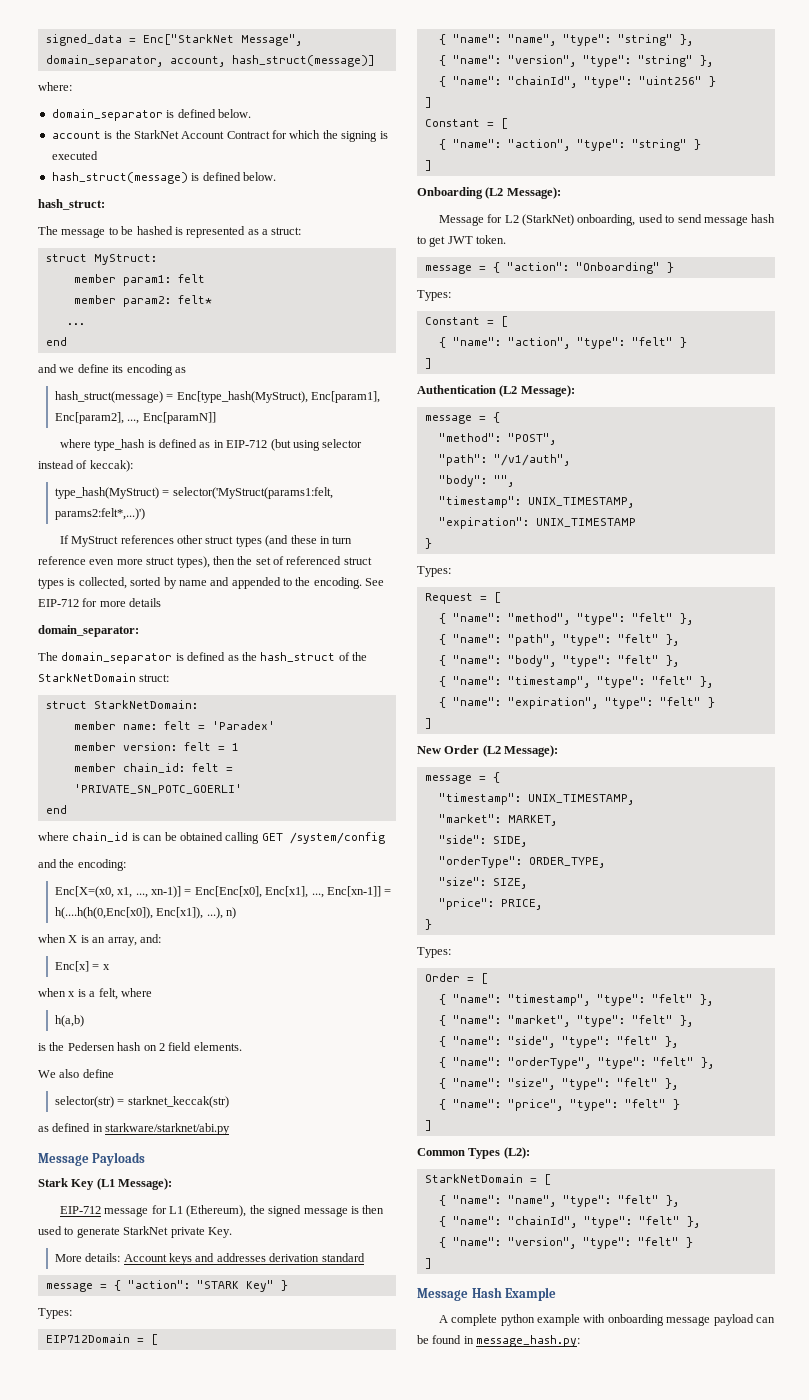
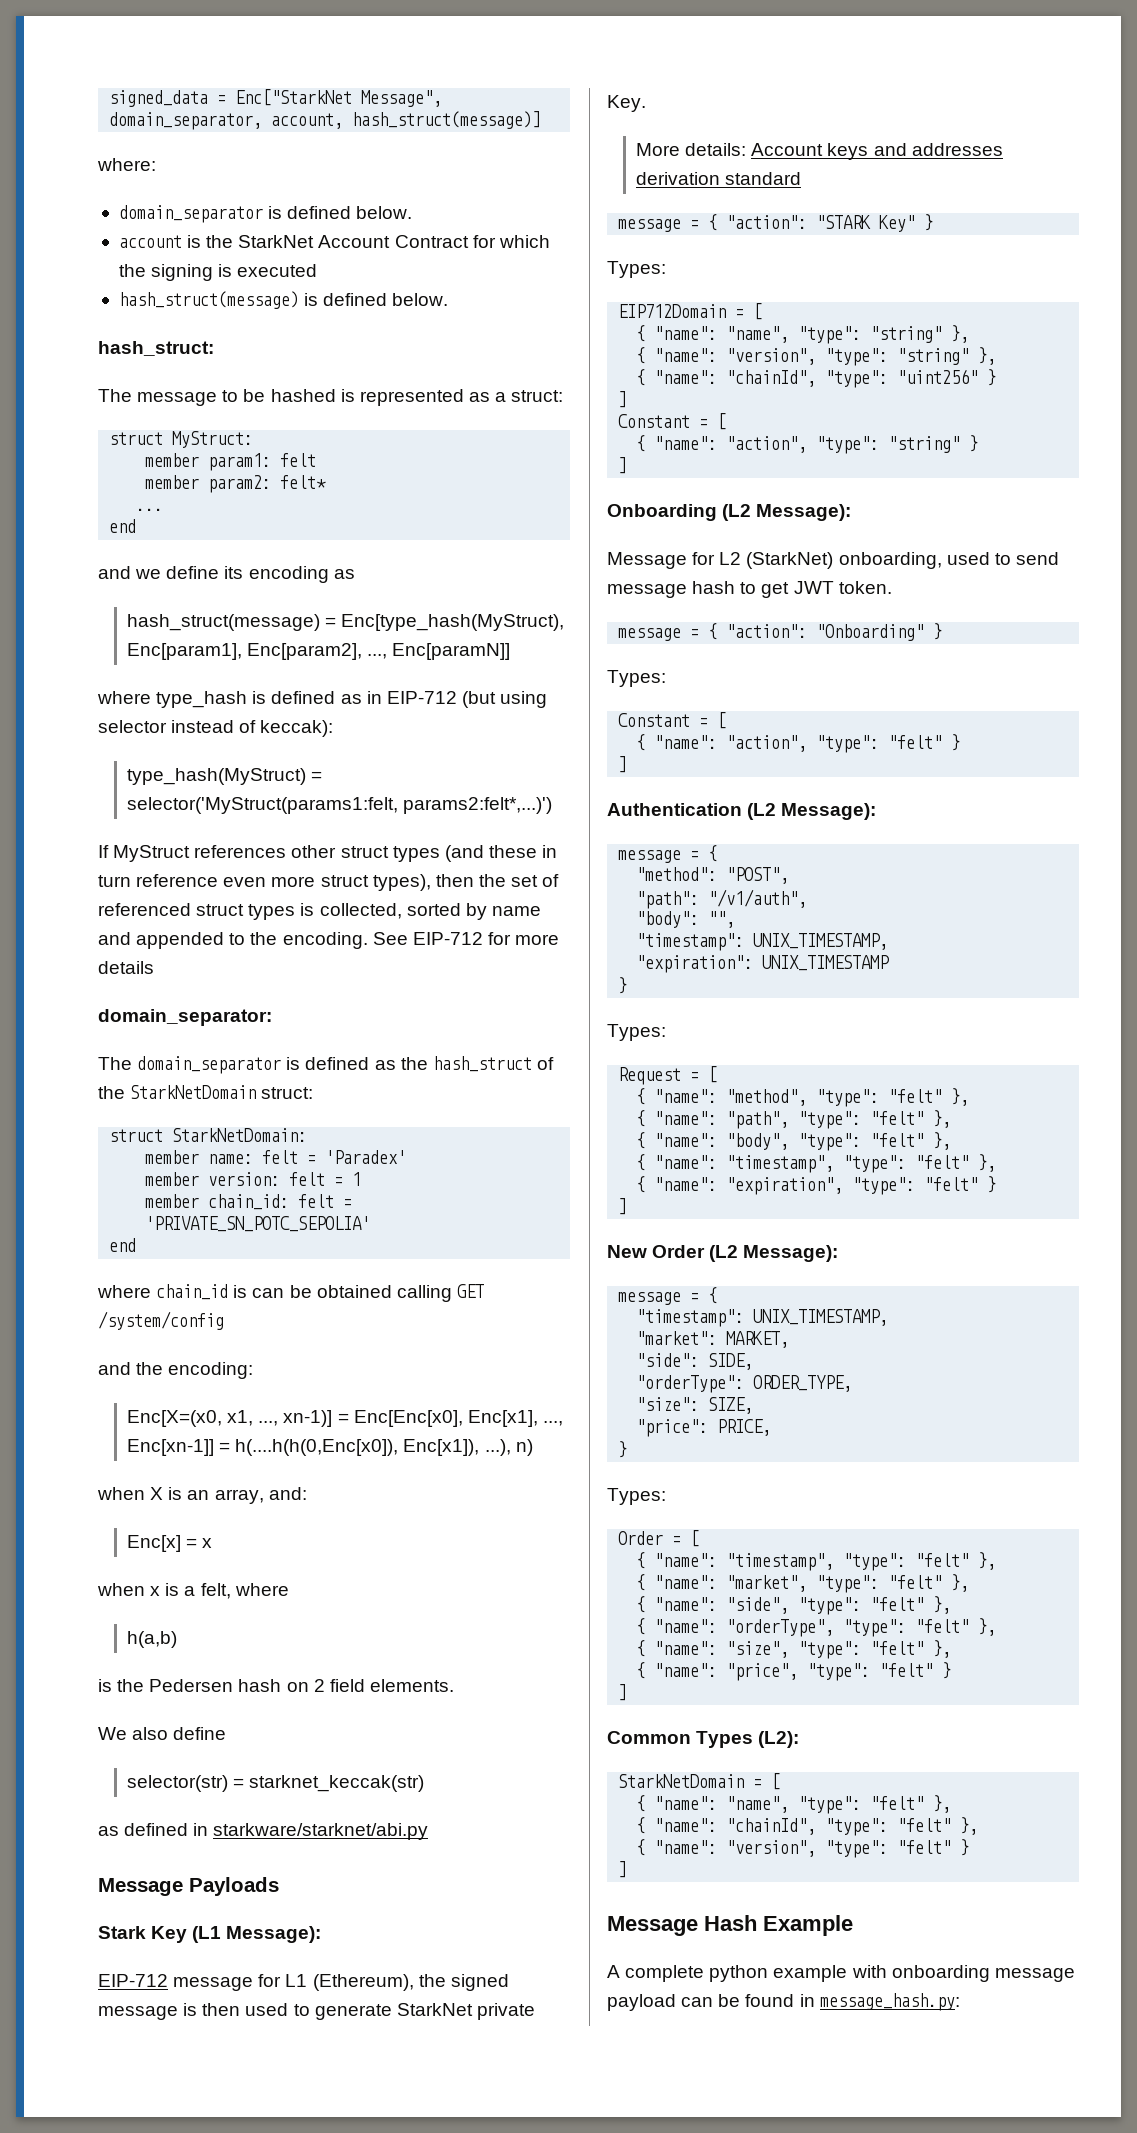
[73,784,242,794] 'PRIVATE_SN_POTC_GOERLI' -> [145,1216,371,1232] 'PRIVATE_SN_POTC_SEPOLIA'

